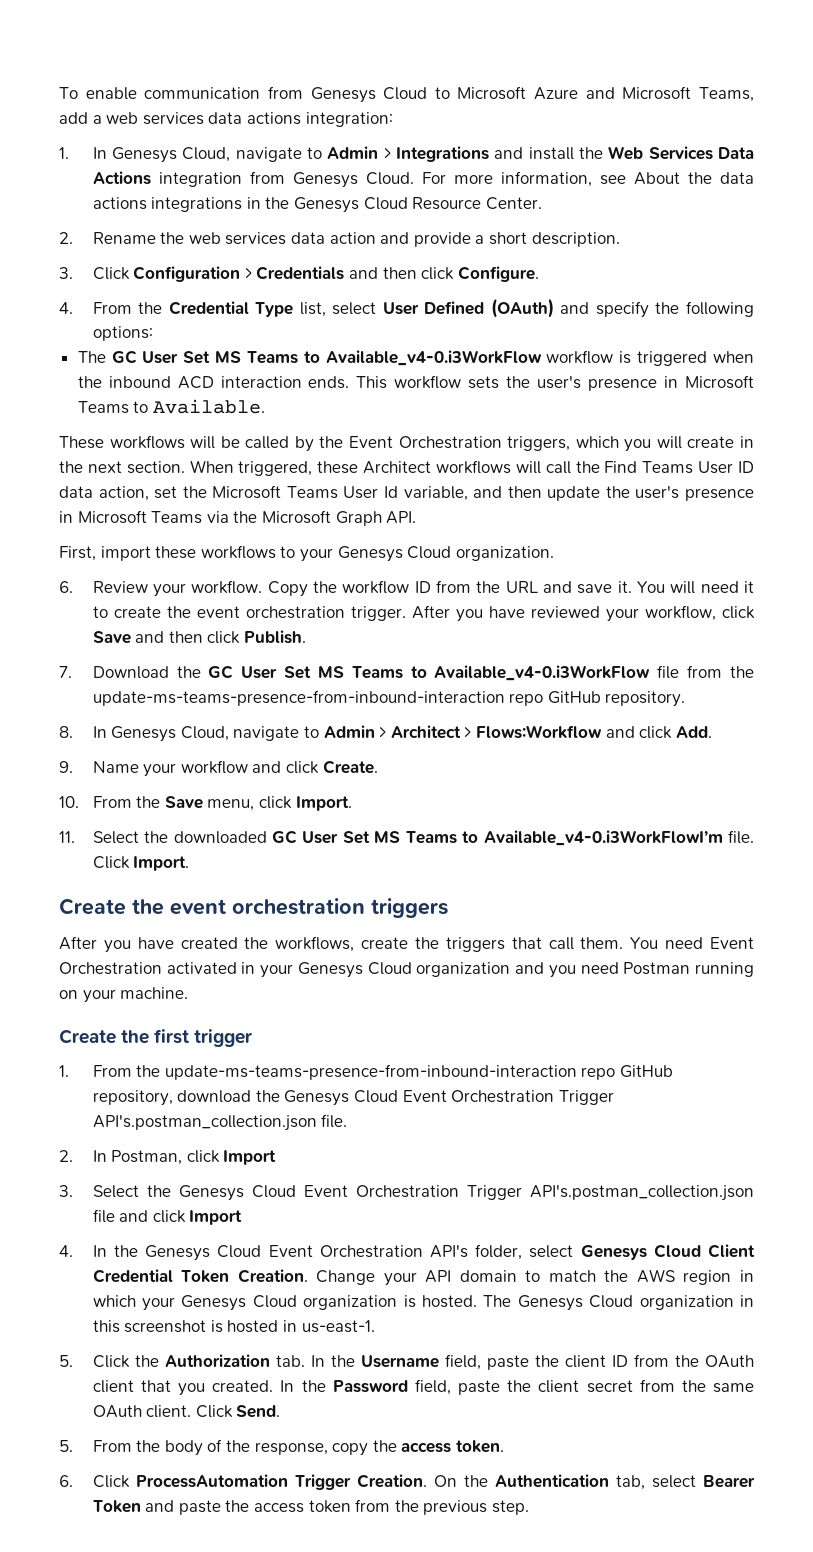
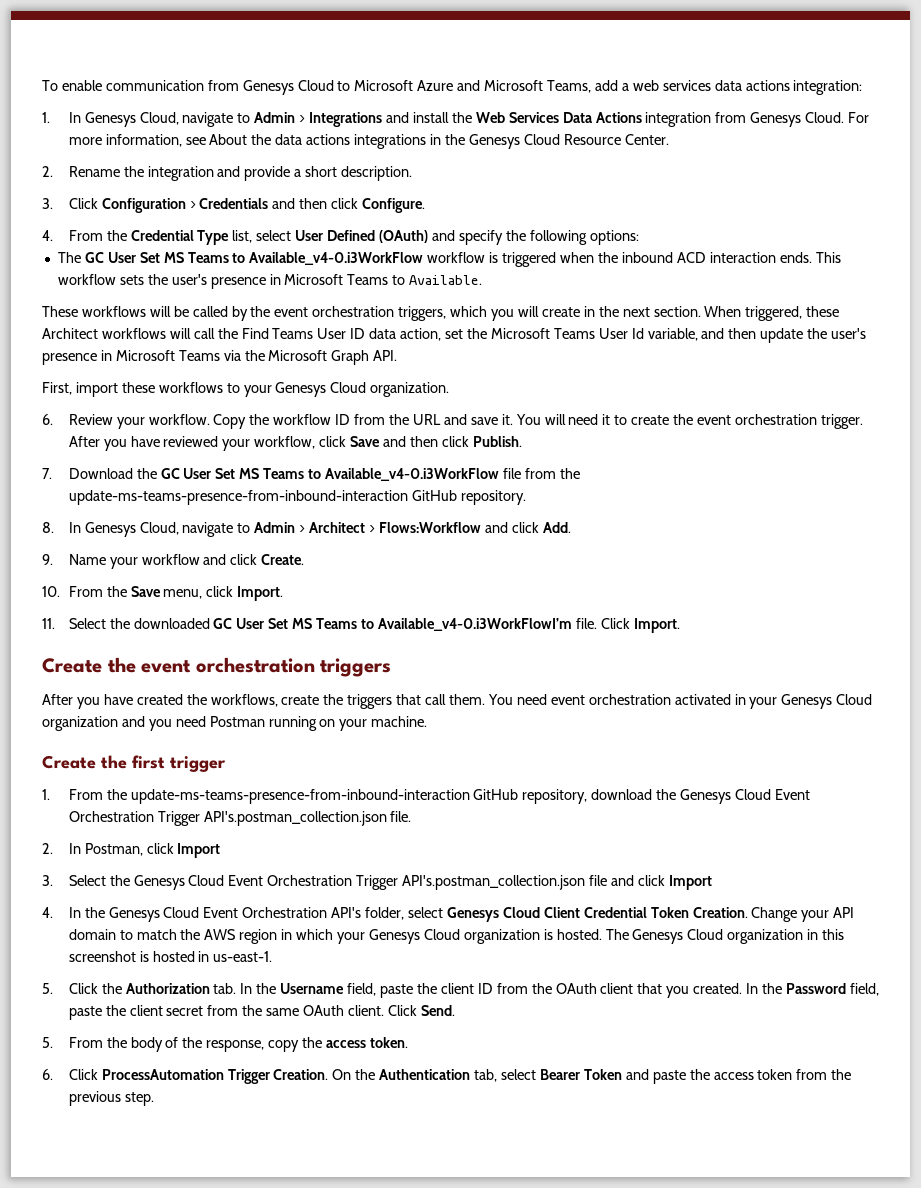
[188,232,376,245] web services data action -> [147,166,214,181] integration
[349,436,502,449] Event Orchestration -> [274,306,395,317] event orchestration
[509,693,544,706] repo -> (408, 497) none
[710,937,754,949] [59,962,162,975] Event Orchestration -> [550,694,671,705] event orchestration
[581,1067,616,1080] repo -> (470, 796) none

